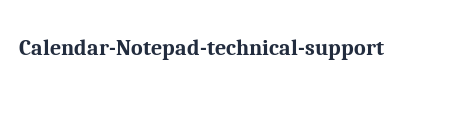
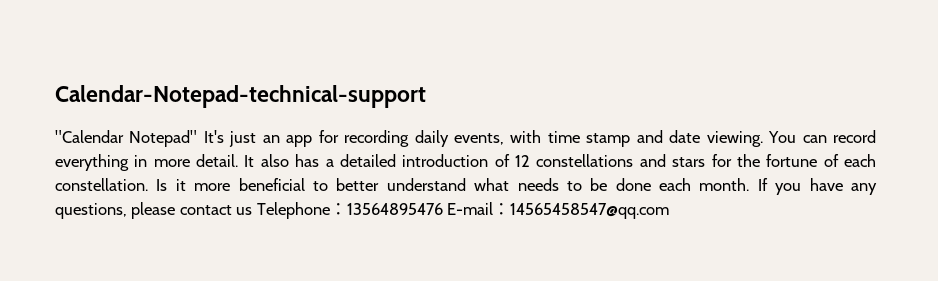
(384, 49) none -> [55,130,876,147] [55,154,876,171] [55,178,878,195] [55,202,670,219] // "Calendar Notepad" It's just an app for recording daily events, with time stamp and date viewing. You can record everything in more detail. It also has a detailed introduction of 12 constellations and stars for the fortune of each constellation. Is it more beneficial to better understand what needs to be done each month. If you have any questions, please contact us Telephone：13564895476 E-mail：14565458547@qq.com

